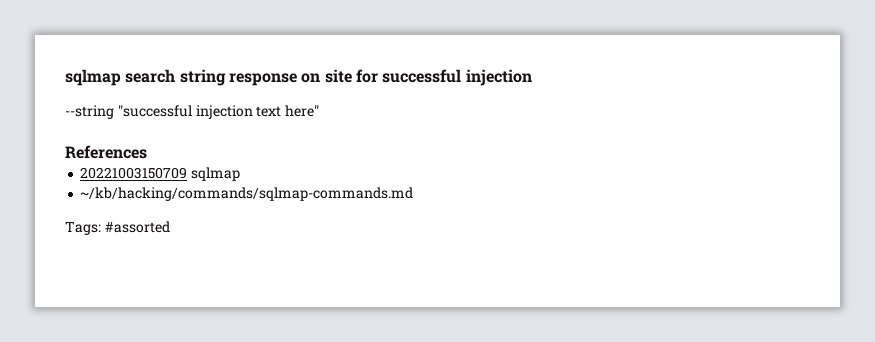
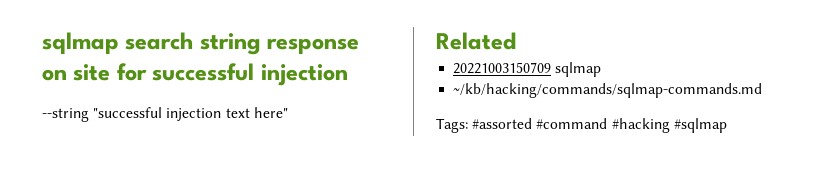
[65,145,147,159] References -> [436,32,516,50] Related
(170, 227) none -> [536,118,727,133] #command #hacking #sqlmap

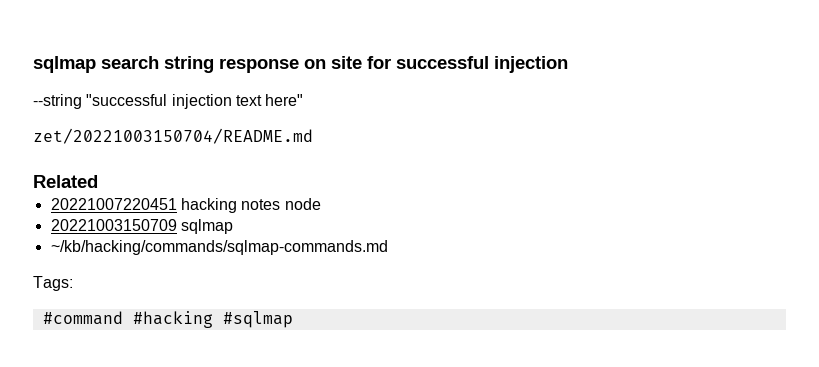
(288, 112) none -> [33,128,313,144] // zet/20221003150704/README.md
(516, 41) none -> [50,198,321,213] // 20221007220451 hacking notes node
[472,118,533,129] #assorted -> (73, 283) //

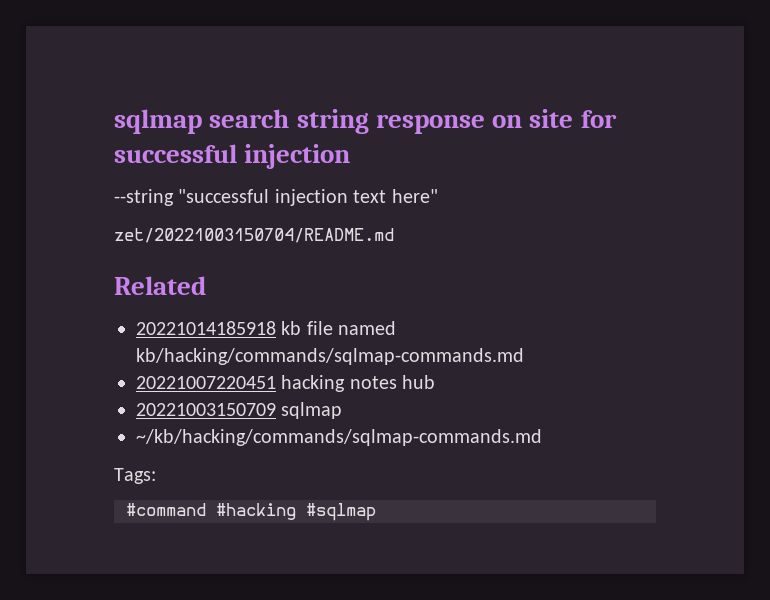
(98, 181) none -> [136,321,397,335] [136,348,524,365] // 20221014185918 kb file named kb/hacking/commands/sqlmap-commands.md
[284,198,321,210] node -> [402,375,436,389] hub

